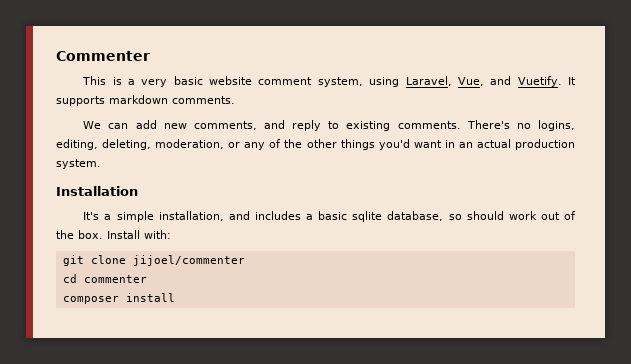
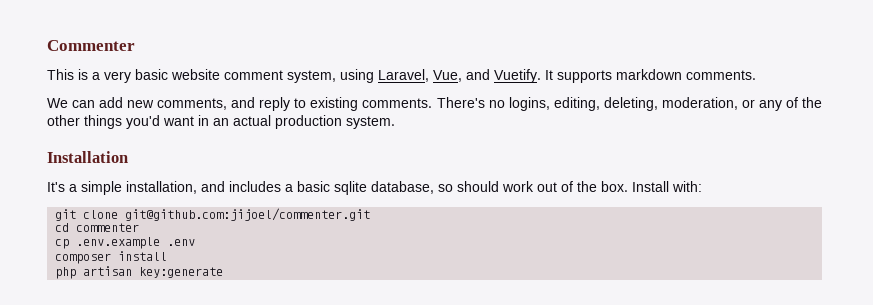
[132,255,245,266] jijoel/commenter -> [125,208,371,221] git@github.com:jijoel/commenter.git
(147, 279) none -> [55,237,196,249] // cp .env.example .env
(175, 297) none -> [55,266,224,279] // php artisan key:generate

